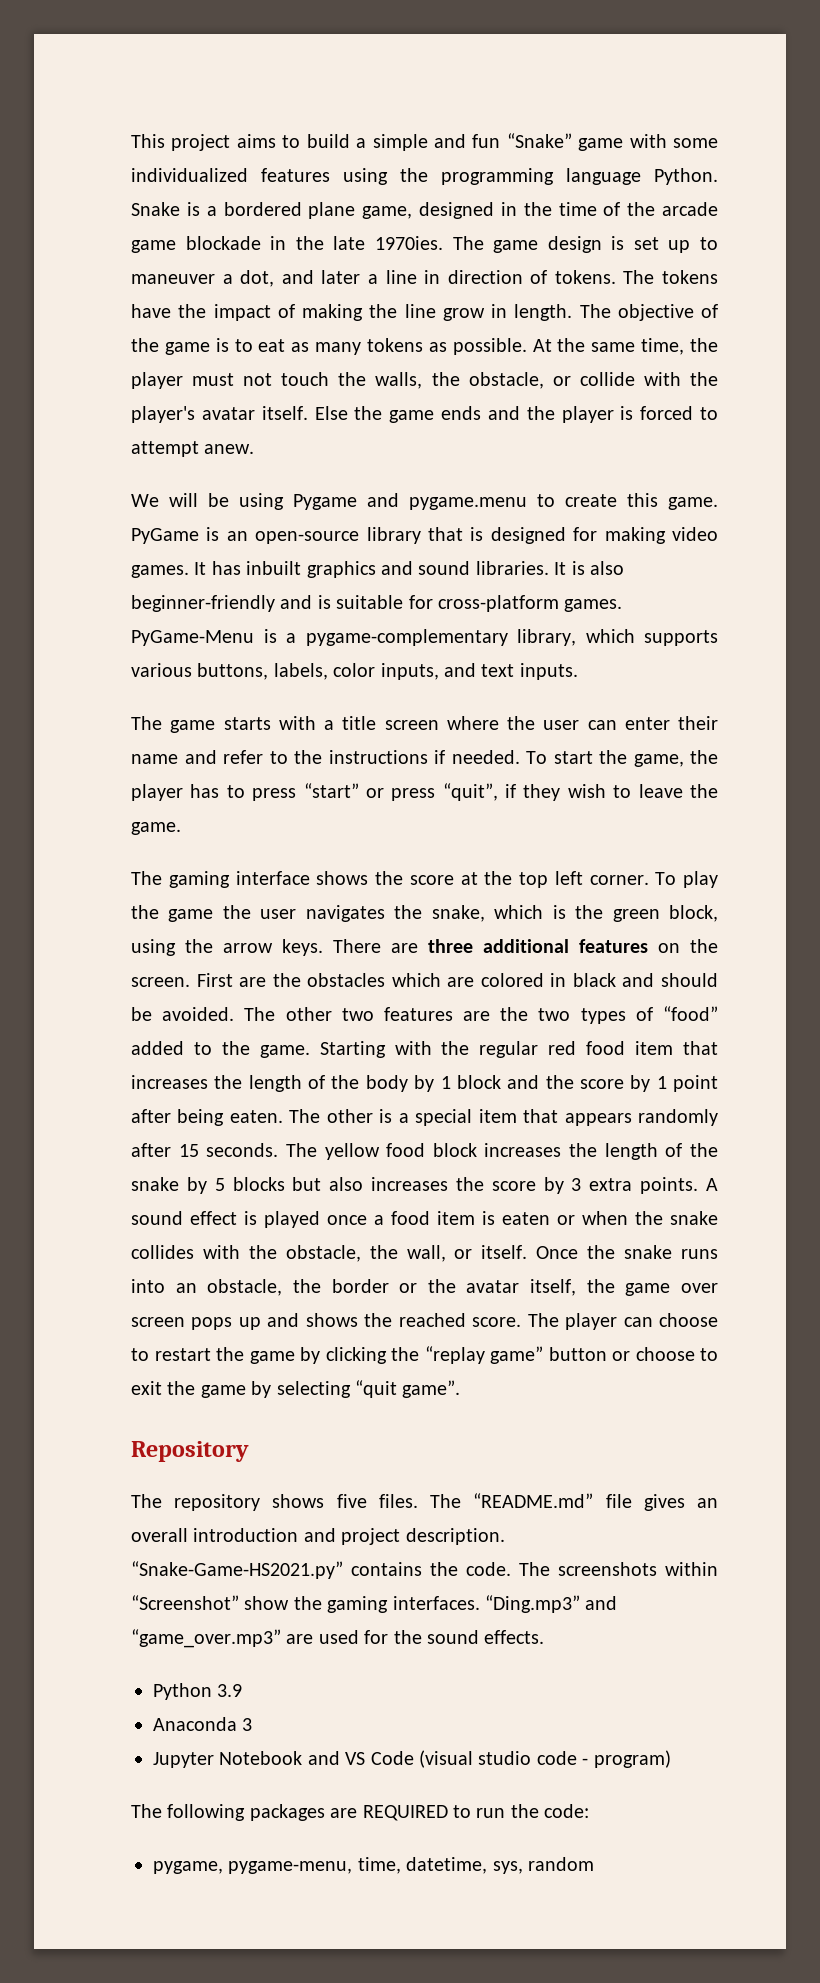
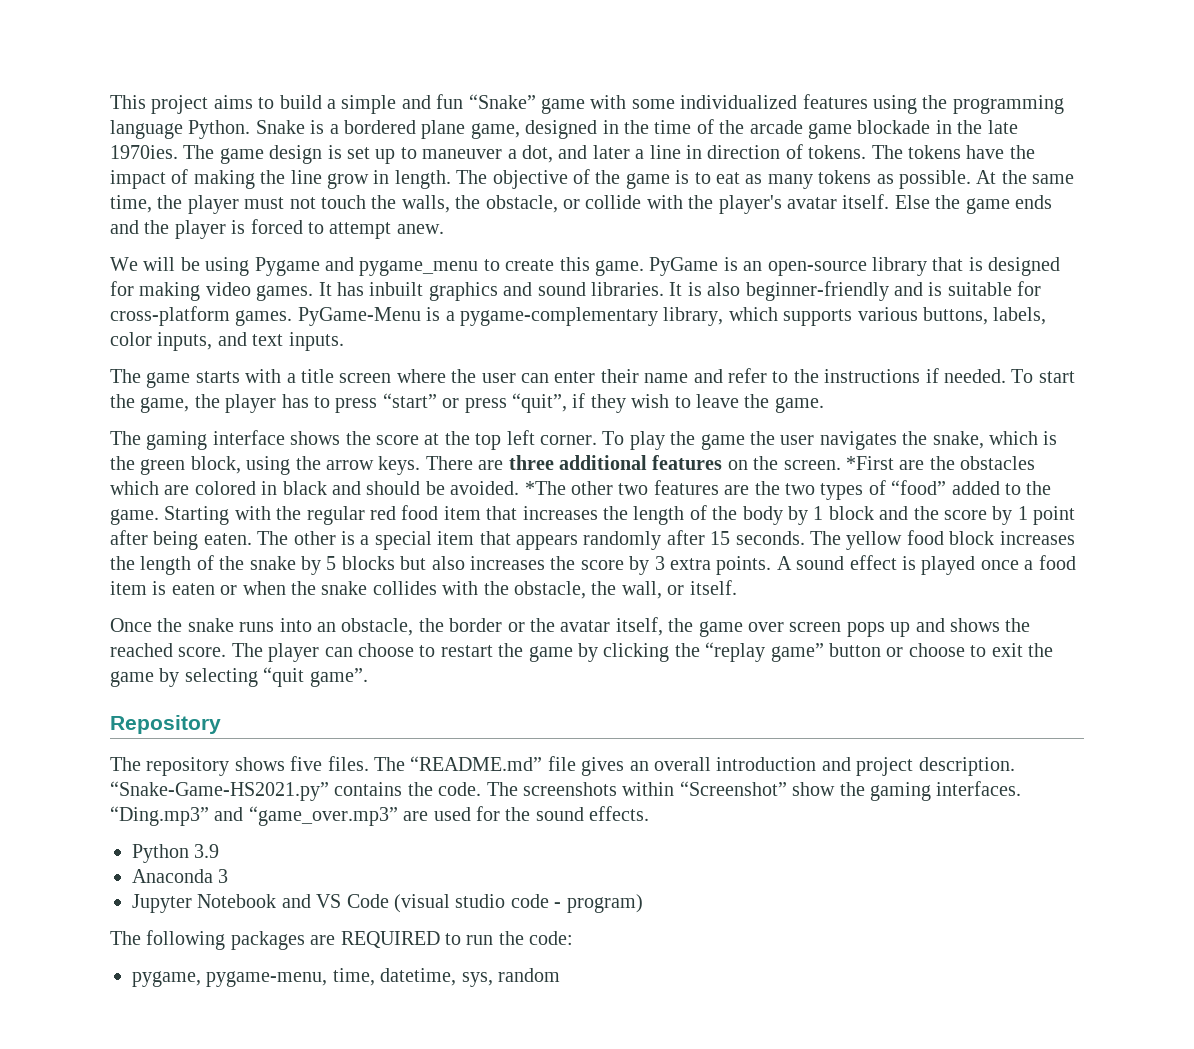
[409,497,527,510] pygame.menu -> [359,260,479,276] pygame_menu
[196,973,233,987] First -> [845,456,894,470] *First
[244,1007,276,1021] The -> [524,481,566,495] *The
(528, 1252) none -> (737, 587) //

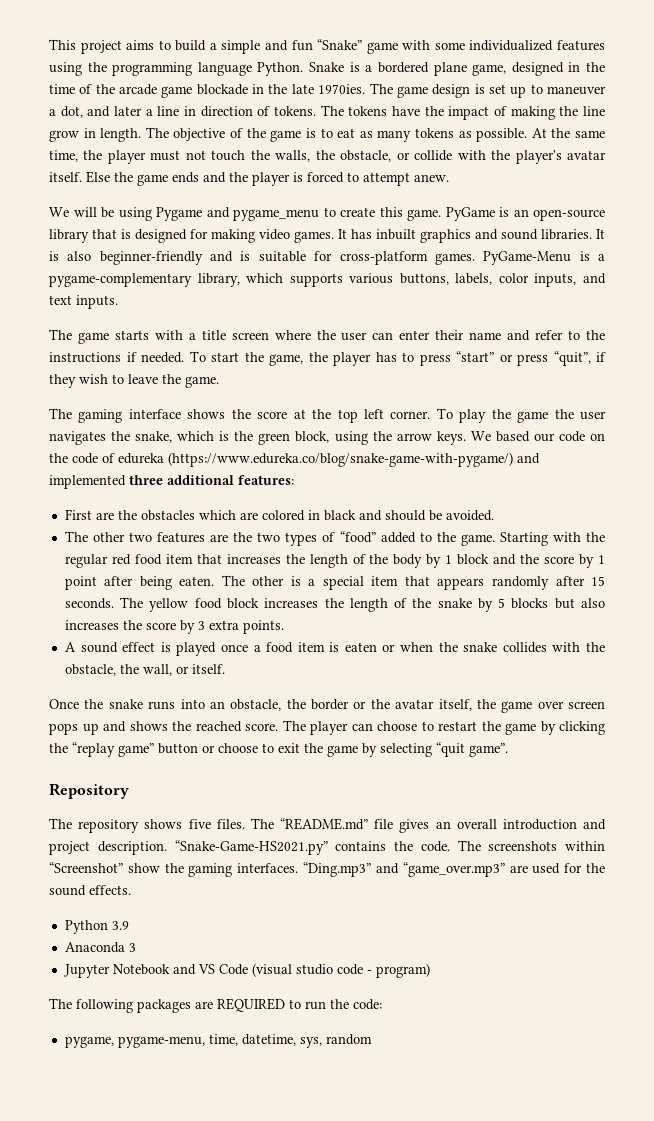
[425,455,894,470] There are three additional features on the screen. *First -> [470,431,605,442] [49,452,540,467] [49,475,294,489] [64,509,92,520] We based our code on the code of edureka (https://www.edureka.co/blog/snake-game-with-pygame/) and implemented three additional features: // First
[524,481,566,495] *The -> [64,531,88,542] // The
(772, 565) none -> (284, 627) //

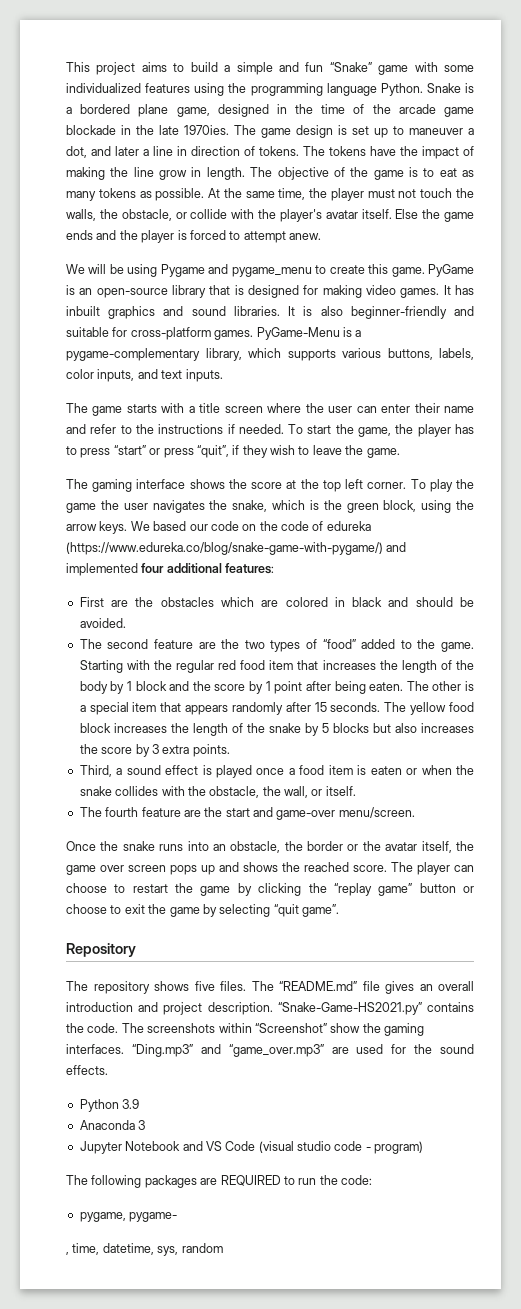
[240,251,251,261] is -> (475, 311) none
[129,475,163,485] three -> [141,563,165,573] four
[93,532,206,543] other two features -> [107,639,193,649] second feature
[64,642,76,652] A -> [79,765,123,777] Third, a
(225, 669) none -> [79,807,415,820] // The fourth feature are the start and game-over menu/screen.
[117,1036,205,1048] pygame-menu, -> [129,1212,178,1222] [66,1252,69,1255] pygame- // ,

